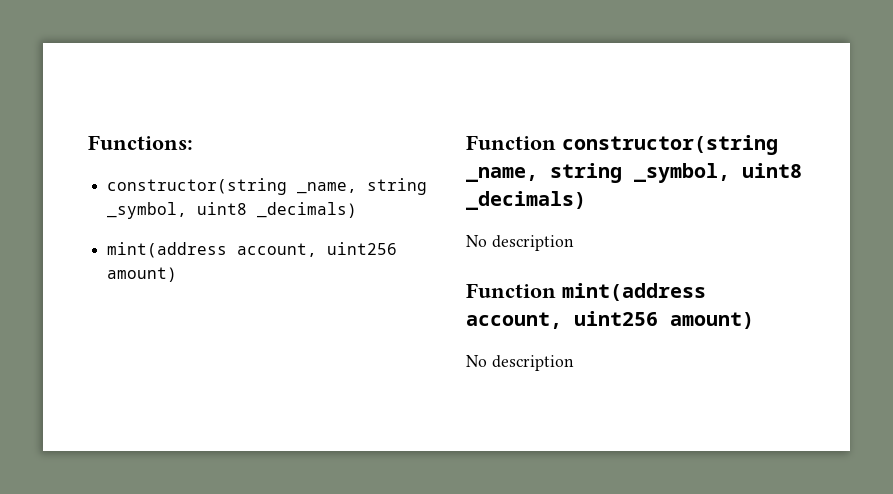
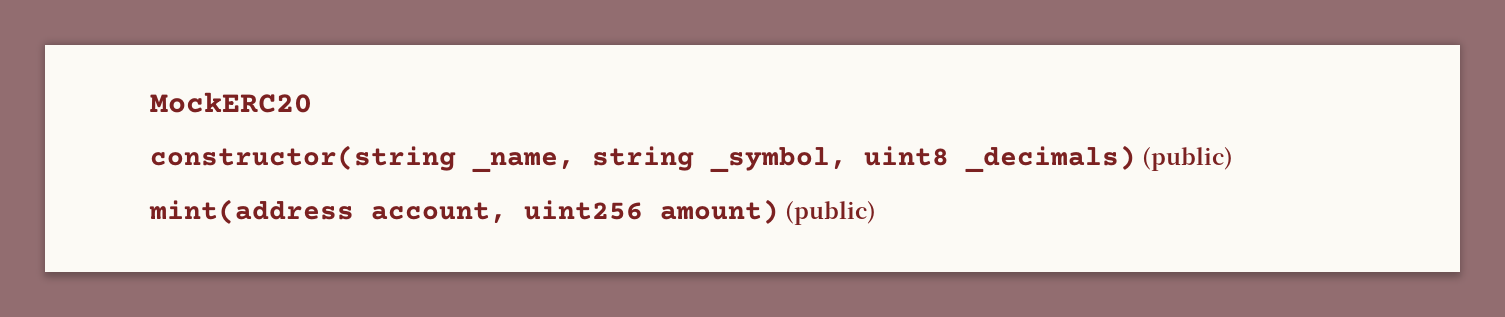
[88,135,193,150] [107,178,428,195] [107,202,358,219] [107,242,398,258] [107,267,178,282] [466,135,778,155] [466,163,802,183] [466,191,586,210] [466,235,574,251] [466,283,706,301] [466,311,754,329] [466,355,574,371] Functions: // constructor(string _name, string _symbol, uint8 _decimals) // mint(address account, uint256 amount) // Function constructor(string _name, string _symbol, uint8 _decimals) // No description // Function mint(address account, uint256 amount) // No description -> [150,92,312,113] [150,145,1233,173] [149,199,876,225] MockERC20 // constructor(string _name, string _symbol, uint8 _decimals) (public) // mint(address account, uint256 amount) (public)

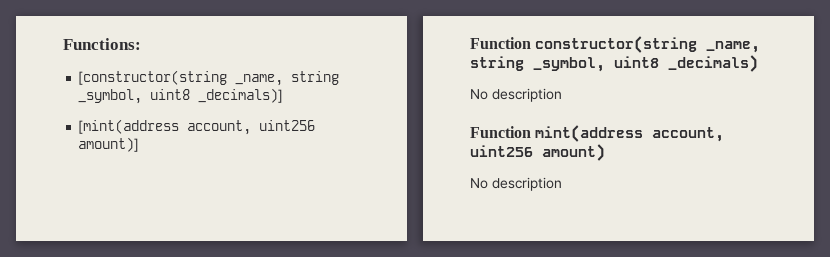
[150,92,312,113] MockERC20 // -> [63,38,141,50] [78,70,340,86] [78,88,284,104] [78,119,316,135] [78,137,140,152] [470,37,531,49] Functions: // [constructor(string _name, string _symbol, uint8 _decimals)] // [mint(address account, uint256 amount)] // Function
[1142,147,1233,171] (public) // -> [470,88,562,102] [470,126,531,138] // No description // Function
[785,201,876,225] (public) -> [470,177,562,191] // No description

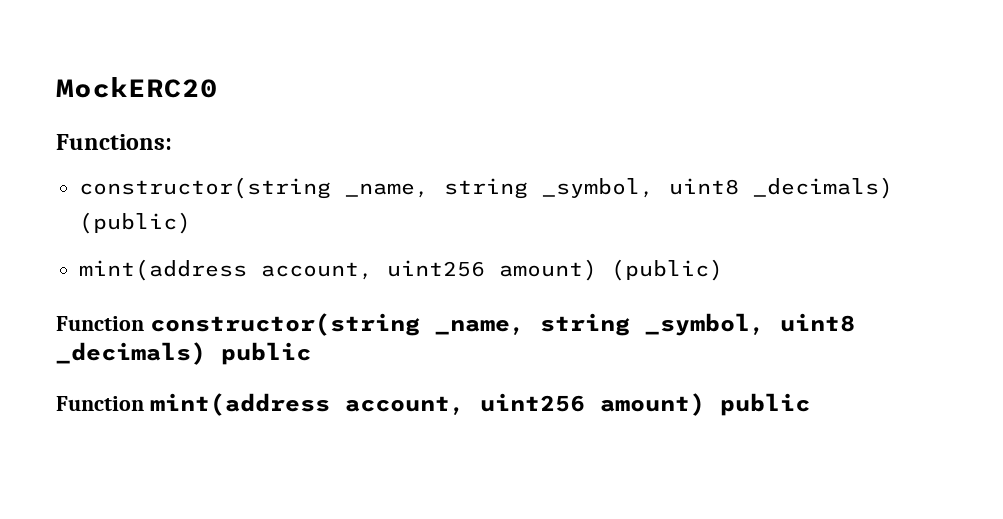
(63, 44) none -> [56,77,218,98] MockERC20 //
[78,70,340,86] [78,88,284,104] [78,119,316,135] [78,137,140,152] [constructor(string _name, string _symbol, uint8 _decimals)] // [mint(address account, uint256 amount)] -> [78,177,893,199] [78,212,191,234] [78,259,723,281] constructor(string _name, string _symbol, uint8 _decimals) (public) // mint(address account, uint256 amount) (public)
[470,88,562,102] // No description -> [221,342,311,365] public
[470,177,562,191] // No description -> [719,393,810,416] public

